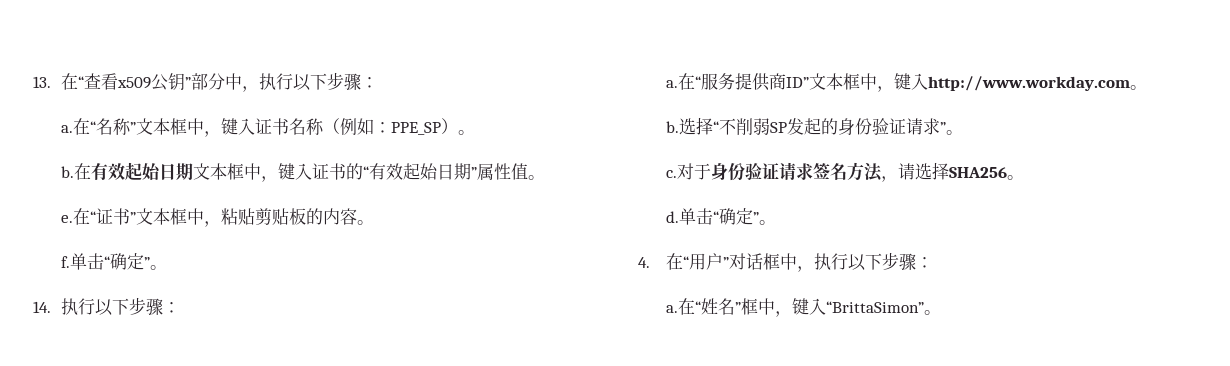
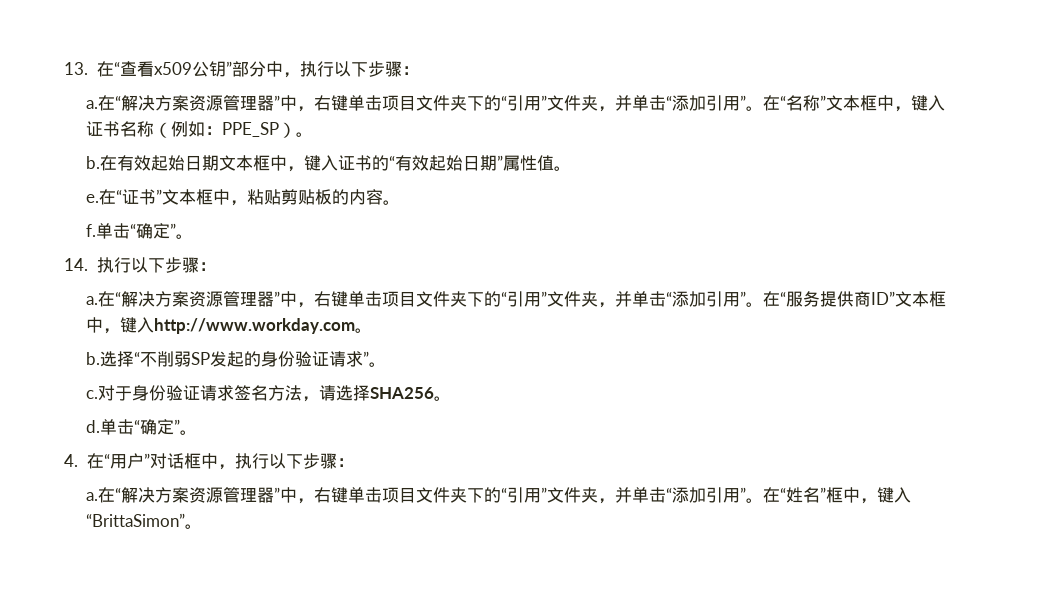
(97, 127) none -> [120,95,786,112] 解决方案资源管理器”中，右键单击项目文件夹下的“引用”文件夹，并单击“添加引用”。在“
(702, 82) none -> [120,291,786,308] 解决方案资源管理器”中，右键单击项目文件夹下的“引用”文件夹，并单击“添加引用”。在“
(702, 307) none -> [120,487,786,504] 解决方案资源管理器”中，右键单击项目文件夹下的“引用”文件夹，并单击“添加引用”。在“

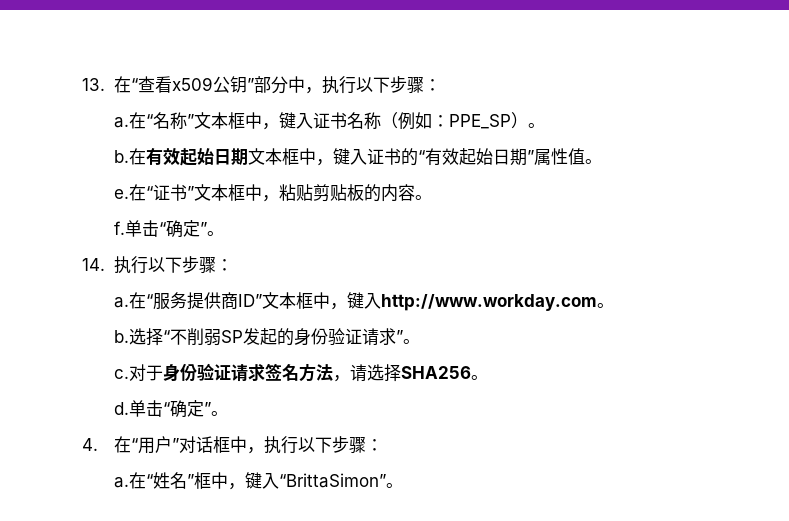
[120,95,786,112] 解决方案资源管理器”中，右键单击项目文件夹下的“引用”文件夹，并单击“添加引用”。在“ -> (153, 120) none
[120,291,786,308] 解决方案资源管理器”中，右键单击项目文件夹下的“引用”文件夹，并单击“添加引用”。在“ -> (153, 300) none
[120,487,786,504] 解决方案资源管理器”中，右键单击项目文件夹下的“引用”文件夹，并单击“添加引用”。在“ -> (153, 480) none

